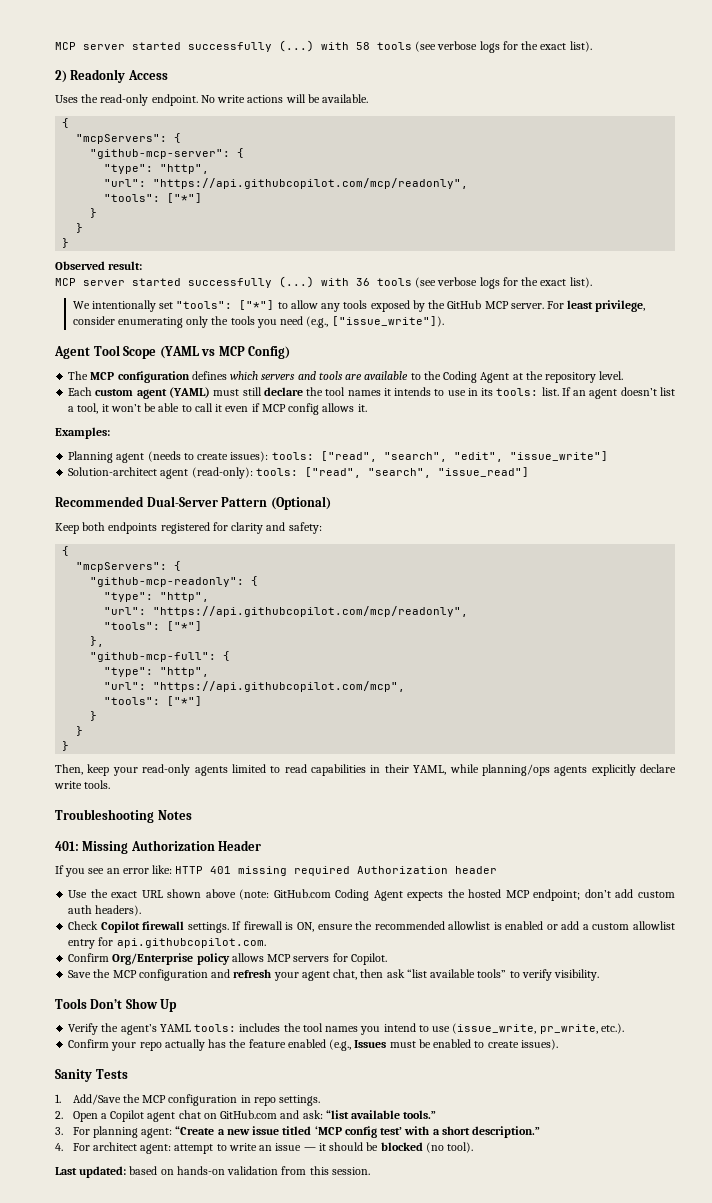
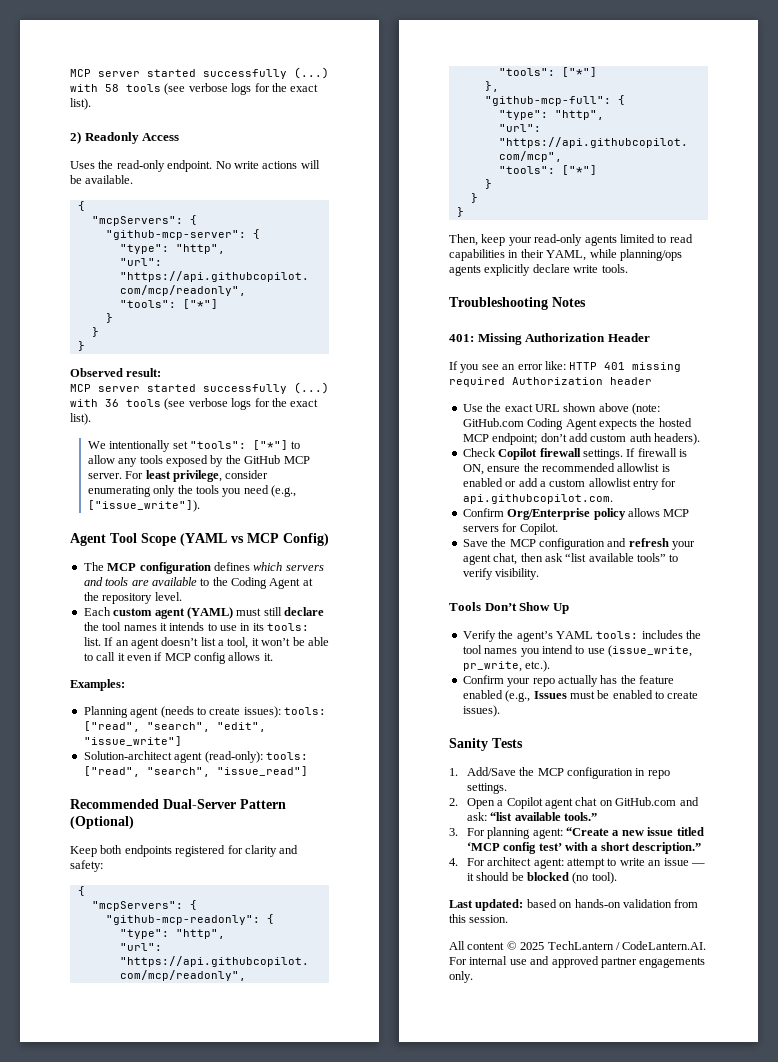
(370, 1171) none -> [449,941,707,950] [449,956,706,968] [449,971,473,983] // All content © 2025 TechLantern / CodeLantern.AI. For internal use and approved partner engagements only.

